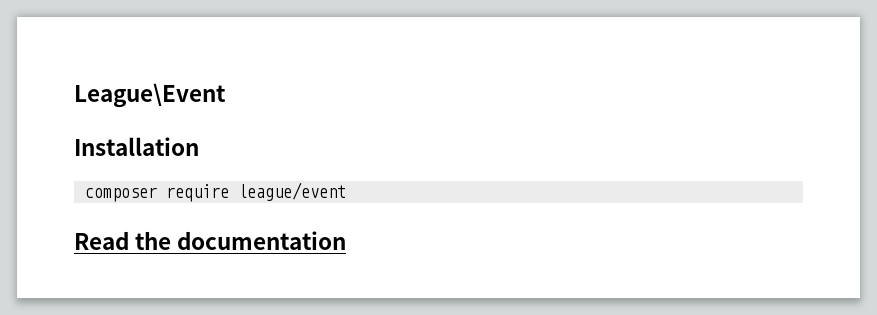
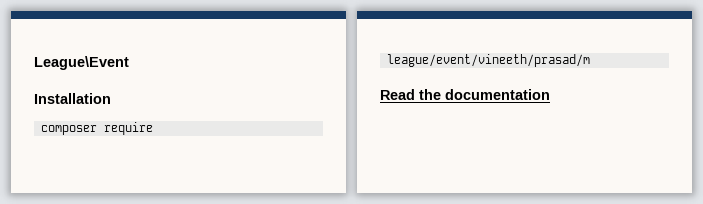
[237,182,346,201] league/event -> [386,54,590,67] league/event/vineeth/prasad/m

